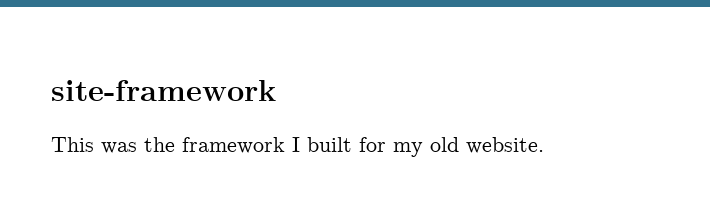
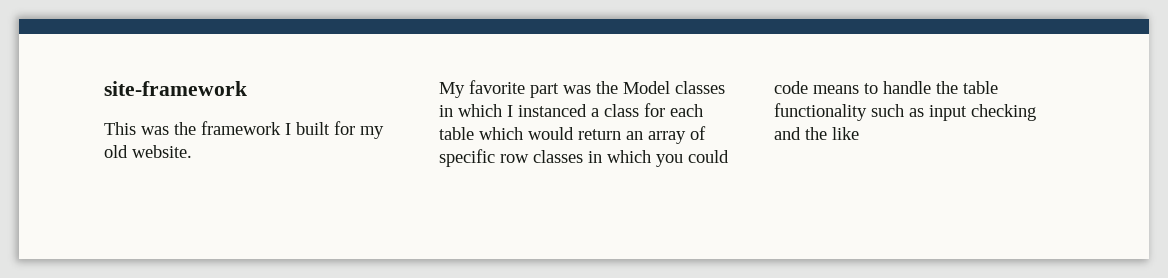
(544, 145) none -> [439,80,725,98] [439,103,703,117] [439,126,706,144] [439,149,729,167] [774,81,998,94] [774,103,1036,121] [774,127,859,140] // My favorite part was the Model classes in which I instanced a class for each table which would return an array of specific row classes in which you could code means to handle the table functionality such as input checking and the like

